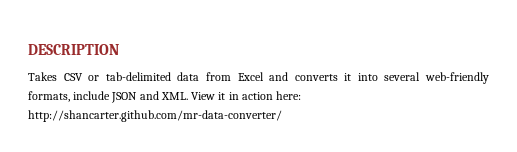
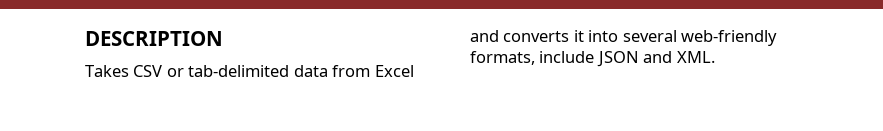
[191,91,302,100] [28,110,282,122] View it in action here: http://shancarter.github.com/mr-data-converter/ -> (715, 57) none

